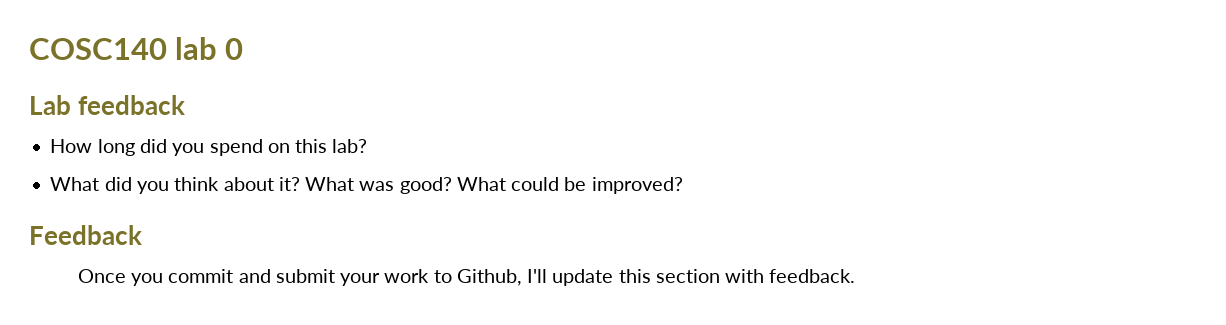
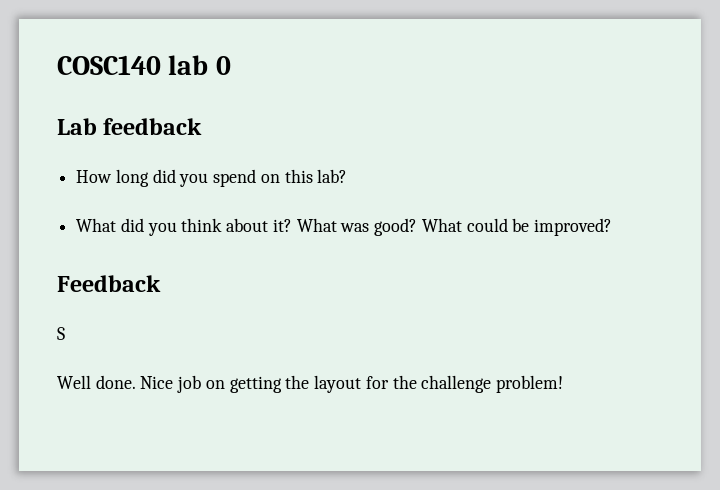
[77,269,856,286] Once you commit and submit your work to Github, I'll update this section with feedback. -> [57,327,65,340] [57,375,563,393] S // Well done. Nice job on getting the layout for the challenge problem!

